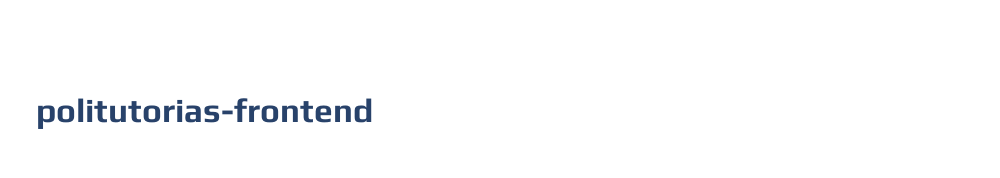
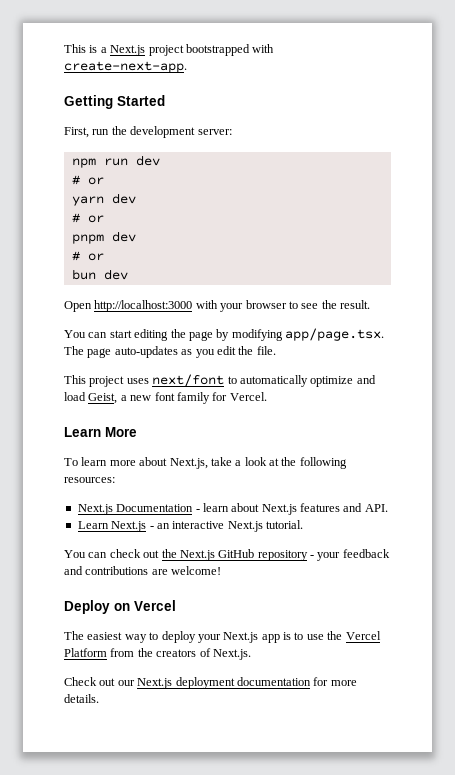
[36,98,373,129] politutorias-frontend -> [64,44,275,56] [64,61,187,73] [64,95,165,109] [64,126,232,138] [71,155,160,168] [71,175,104,185] [71,193,136,206] [71,213,104,223] [71,231,136,244] [71,251,104,261] [71,269,128,280] [64,300,370,312] [64,328,384,341] [64,346,276,358] [64,374,376,387] [64,392,267,404] [64,427,137,437] [64,457,347,469] [64,477,115,483] [77,503,388,515] [77,520,303,532] [64,549,390,561] [64,566,222,575] [64,600,176,614] [64,631,381,643] [64,648,251,660] [64,677,357,689] [64,694,99,703] This is a Next.js project bootstrapped with create-next-app. // Getting Started // First, run the development server: // npm run dev // # or // yarn dev // # or // pnpm dev // # or // bun dev // Open http://localhost:3000 with your browser to see the result. // You can start editing the page by modifying app/page.tsx. The page auto-updates as you edit the file. // This project uses next/font to automatically optimize and load Geist, a new font family for Vercel. // Learn More // To learn more about Next.js, take a look at the following resources: // Next.js Documentation - learn about Next.js features and API. // Learn Next.js - an interactive Next.js tutorial. // You can check out the Next.js GitHub repository - your feedback and contributions are welcome! // Deploy on Vercel // The easiest way to deploy your Next.js app is to use the Vercel Platform from the creators of Next.js. // Check out our Next.js deployment documentation for more details.

